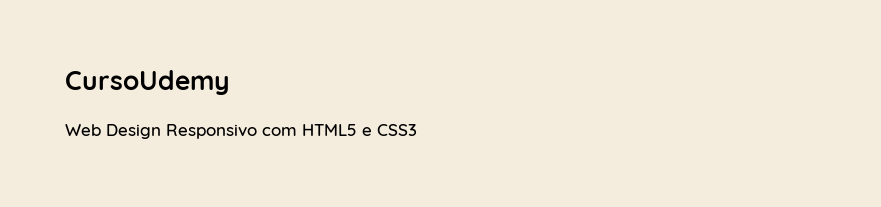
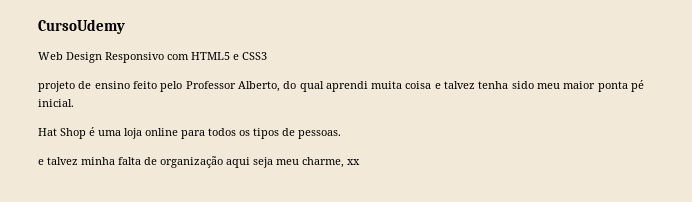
(417, 130) none -> [38,80,644,92] [38,99,74,107] [38,127,341,139] [38,156,360,168] // projeto de ensino feito pelo Professor Alberto, do qual aprendi muita coisa e talvez tenha sido meu maior ponta pé inicial. // Hat Shop é uma loja online para todos os tipos de pessoas. // e talvez minha falta de organização aqui seja meu charme, xx

